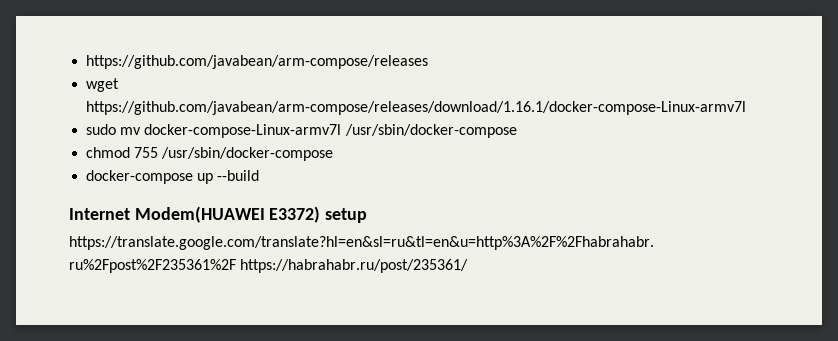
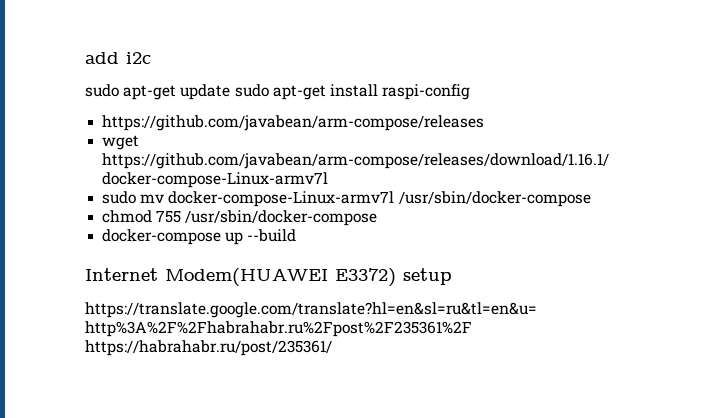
(86, 62) none -> [85,52,151,64] [85,84,471,100] add i2c // sudo apt-get update sudo apt-get install raspi-config //

